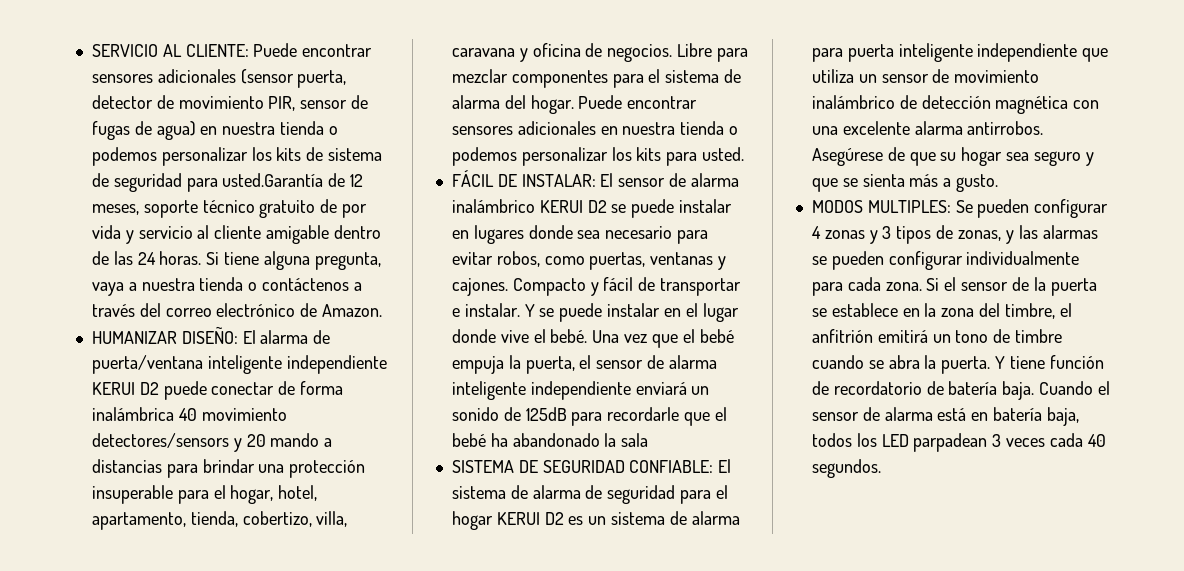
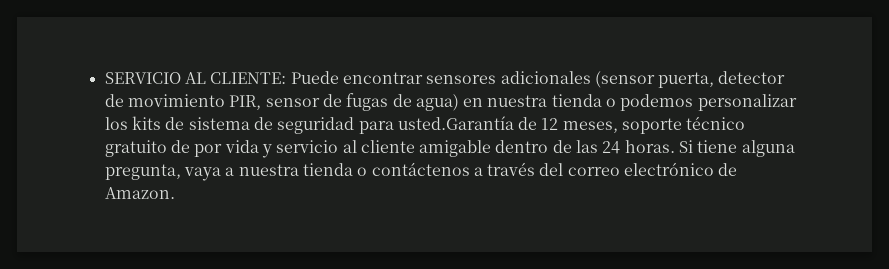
[91,326,331,344] [91,355,387,374] [91,381,344,400] [91,407,287,421] [91,433,333,452] [91,459,366,478] [91,485,318,504] [91,511,348,530] [451,43,748,62] [451,69,742,88] [451,95,698,114] [451,121,739,135] [451,147,745,166] [451,170,739,187] [451,199,733,218] [451,225,709,244] [451,251,727,270] [451,277,742,296] [451,303,739,322] [451,329,734,348] [451,355,717,374] [451,381,710,400] [451,407,727,426] [451,433,649,447] [451,459,732,473] [451,485,728,504] [451,511,740,530] [811,43,1109,62] [811,69,1040,83] [811,95,1100,114] [811,121,1044,135] [811,147,1094,166] [811,174,999,192] [811,199,1109,218] [811,225,1098,244] [811,251,1080,270] [811,277,1097,296] [811,303,1072,319] [811,329,1063,343] [811,355,1104,374] [811,381,1110,400] [811,407,1079,426] [811,433,1106,452] [811,459,881,478] // HUMANIZAR DISEÑO: El alarma de puerta/ventana inteligente independiente KERUI D2 puede conectar de forma inalámbrica 40 movimiento detectores/sensors y 20 mando a distancias para brindar una protección insuperable para el hogar, hotel, apartamento, tienda, cobertizo, villa, caravana y oficina de negocios. Libre para mezclar componentes para el sistema de alarma del hogar. Puede encontrar sensores adicionales en nuestra tienda o podemos personalizar los kits para usted. // FÁCIL DE INSTALAR: El sensor de alarma inalámbrico KERUI D2 se puede instalar en lugares donde sea necesario para evitar robos, como puertas, ventanas y cajones. Compacto y fácil de transportar e instalar. Y se puede instalar en el lugar donde vive el bebé. Una vez que el bebé empuja la puerta, el sensor de alarma inteligente independiente enviará un sonido de 125dB para recordarle que el bebé ha abandonado la sala // SISTEMA DE SEGURIDAD CONFIABLE: El sistema de alarma de seguridad para el hogar KERUI D2 es un sistema de alarma para puerta inteligente independiente que utiliza un sensor de movimiento inalámbrico de detección magnética con una excelente alarma antirrobos. Asegúrese de que su hogar sea seguro y que se sienta más a gusto. // MODOS MULTIPLES: Se pueden configurar 4 zonas y 3 tipos de zonas, y las alarmas se pueden configurar individualmente para cada zona. Si el sensor de la puerta se establece en la zona del timbre, el anfitrión emitirá un tono de timbre cuando se abra la puerta. Y tiene función de recordatorio de batería baja. Cuando el sensor de alarma está en batería baja, todos los LED parpadean 3 veces cada 40 segundos. -> (175, 193) none

